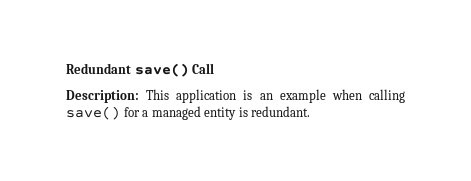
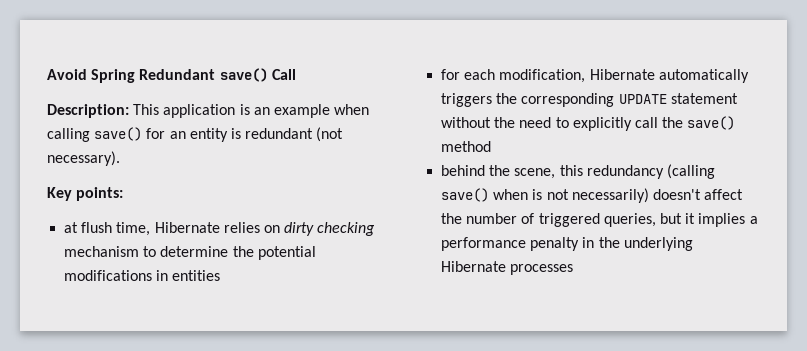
(66, 68) none -> [47,69,136,83] Avoid Spring
[142,106,311,120] a managed entity is redundant. -> [169,127,344,142] [47,151,120,166] [47,187,124,201] [64,222,376,236] [64,246,316,260] [64,270,221,281] [441,69,749,83] [441,93,738,107] [441,116,736,131] [441,141,492,152] [441,164,715,179] [441,188,744,203] [441,213,758,227] [441,237,693,251] [441,261,574,275] an entity is redundant (not necessary). // Key points: // at flush time, Hibernate relies on dirty checking mechanism to determine the potential modifications in entities // for each modification, Hibernate automatically triggers the corresponding UPDATE statement without the need to explicitly call the save() method // behind the scene, this redundancy (calling save() when is not necessarily) doesn't affect the number of triggered queries, but it implies a performance penalty in the underlying Hibernate processes

